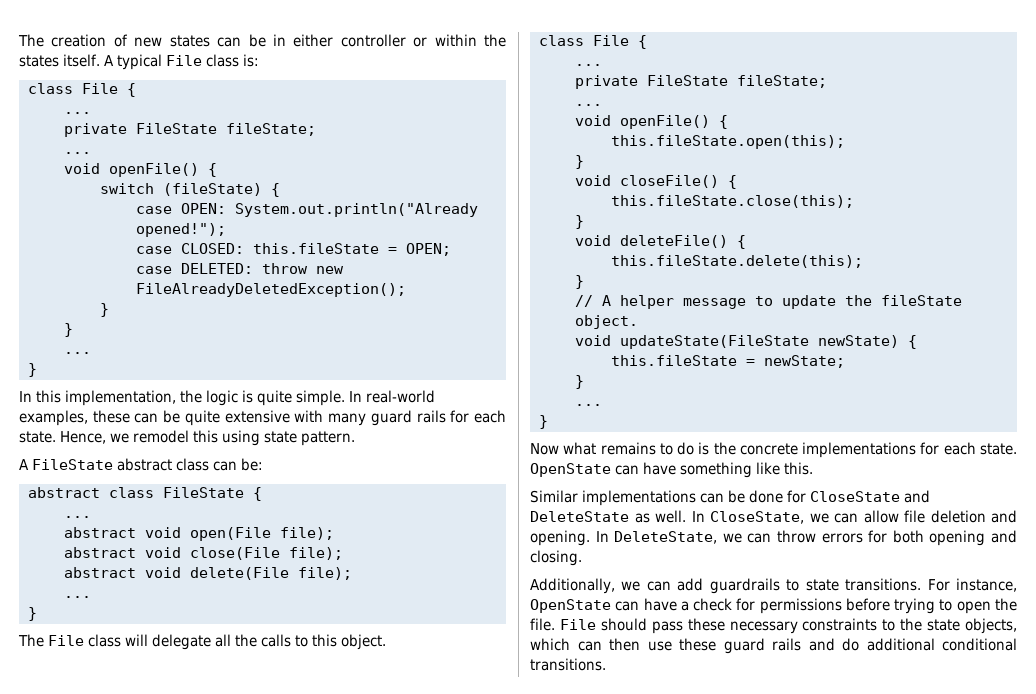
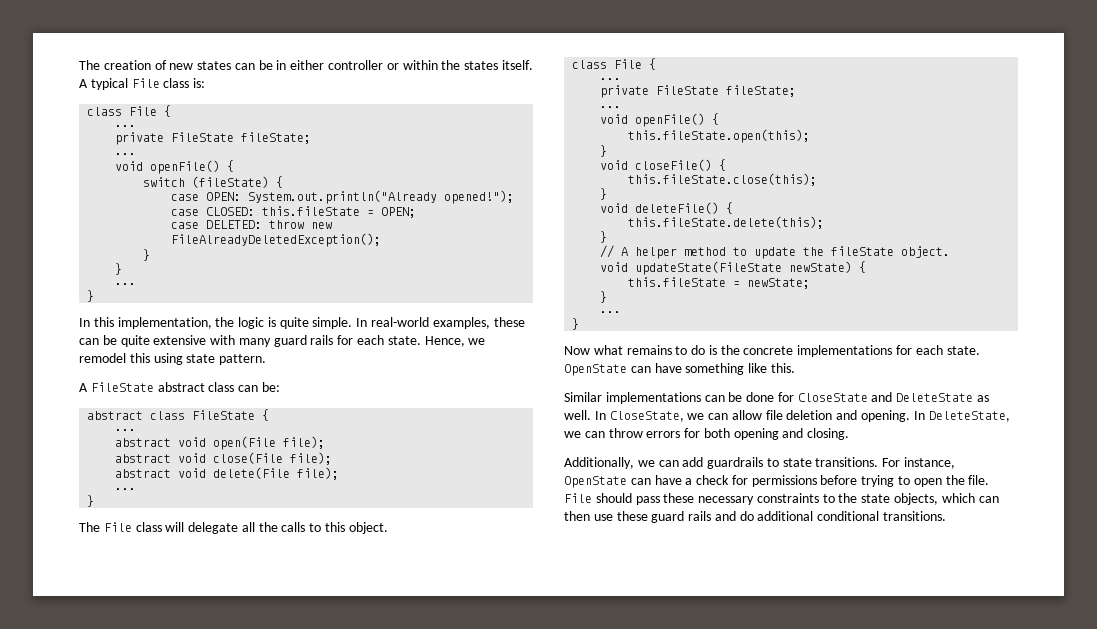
[682,298,746,309] message -> [684,247,727,256] method

